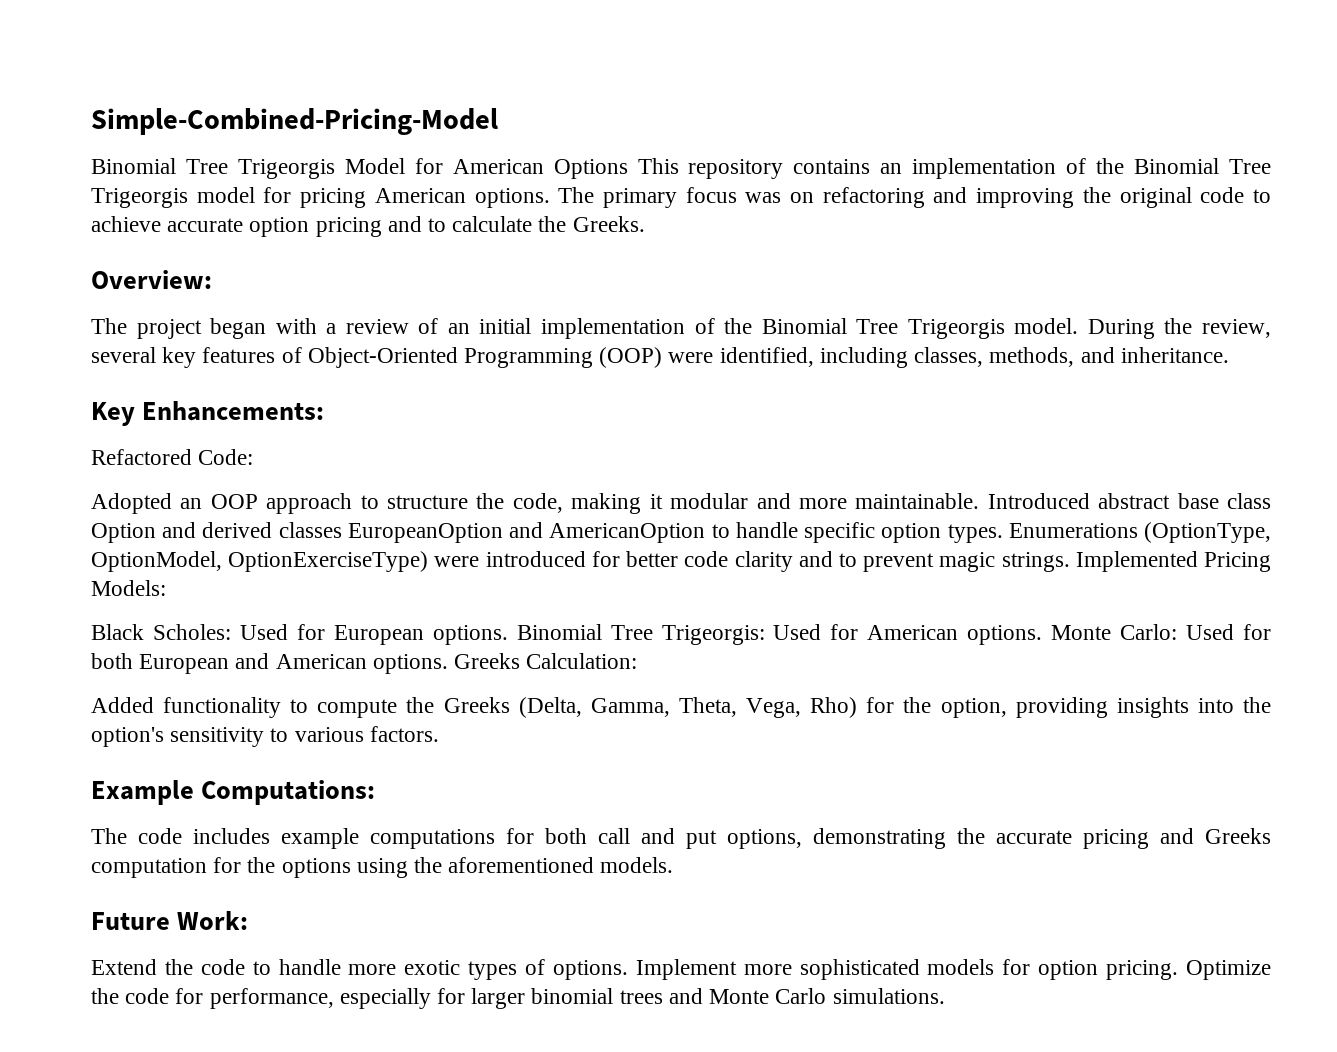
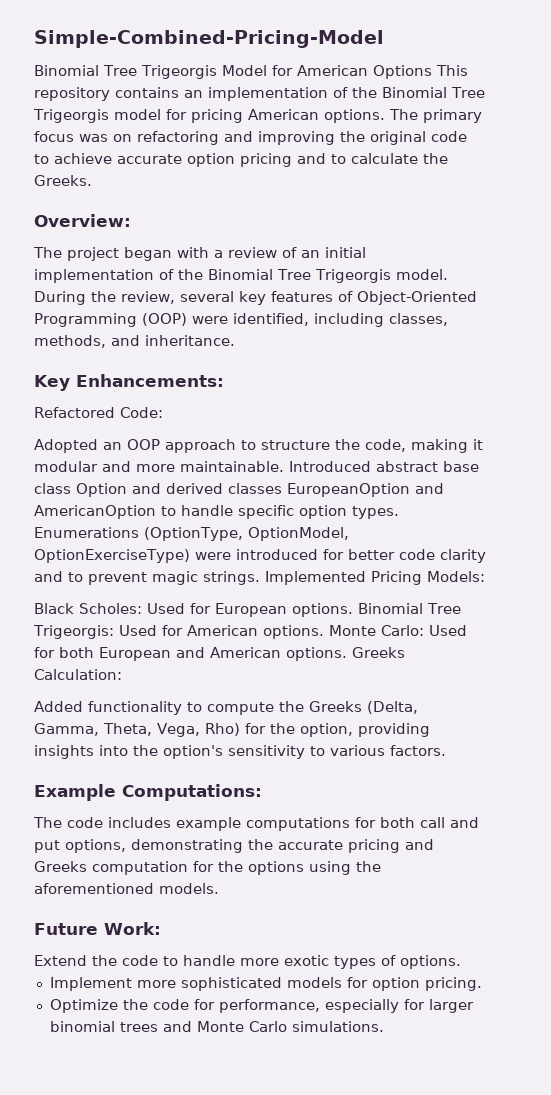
(628, 970) none -> (461, 962) //
(1179, 970) none -> (482, 984) //

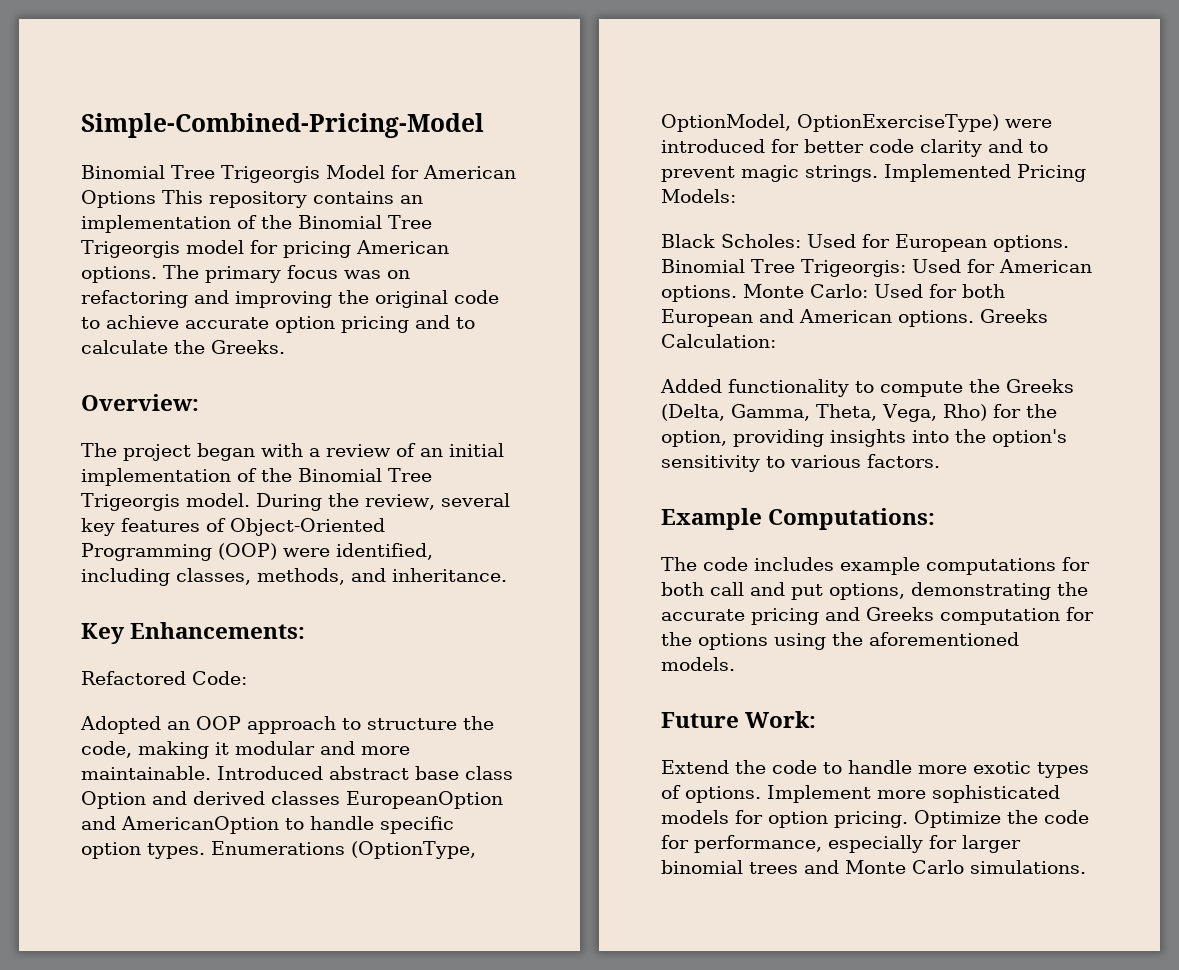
(461, 962) // -> (761, 794) none
(482, 984) // -> (908, 819) none

